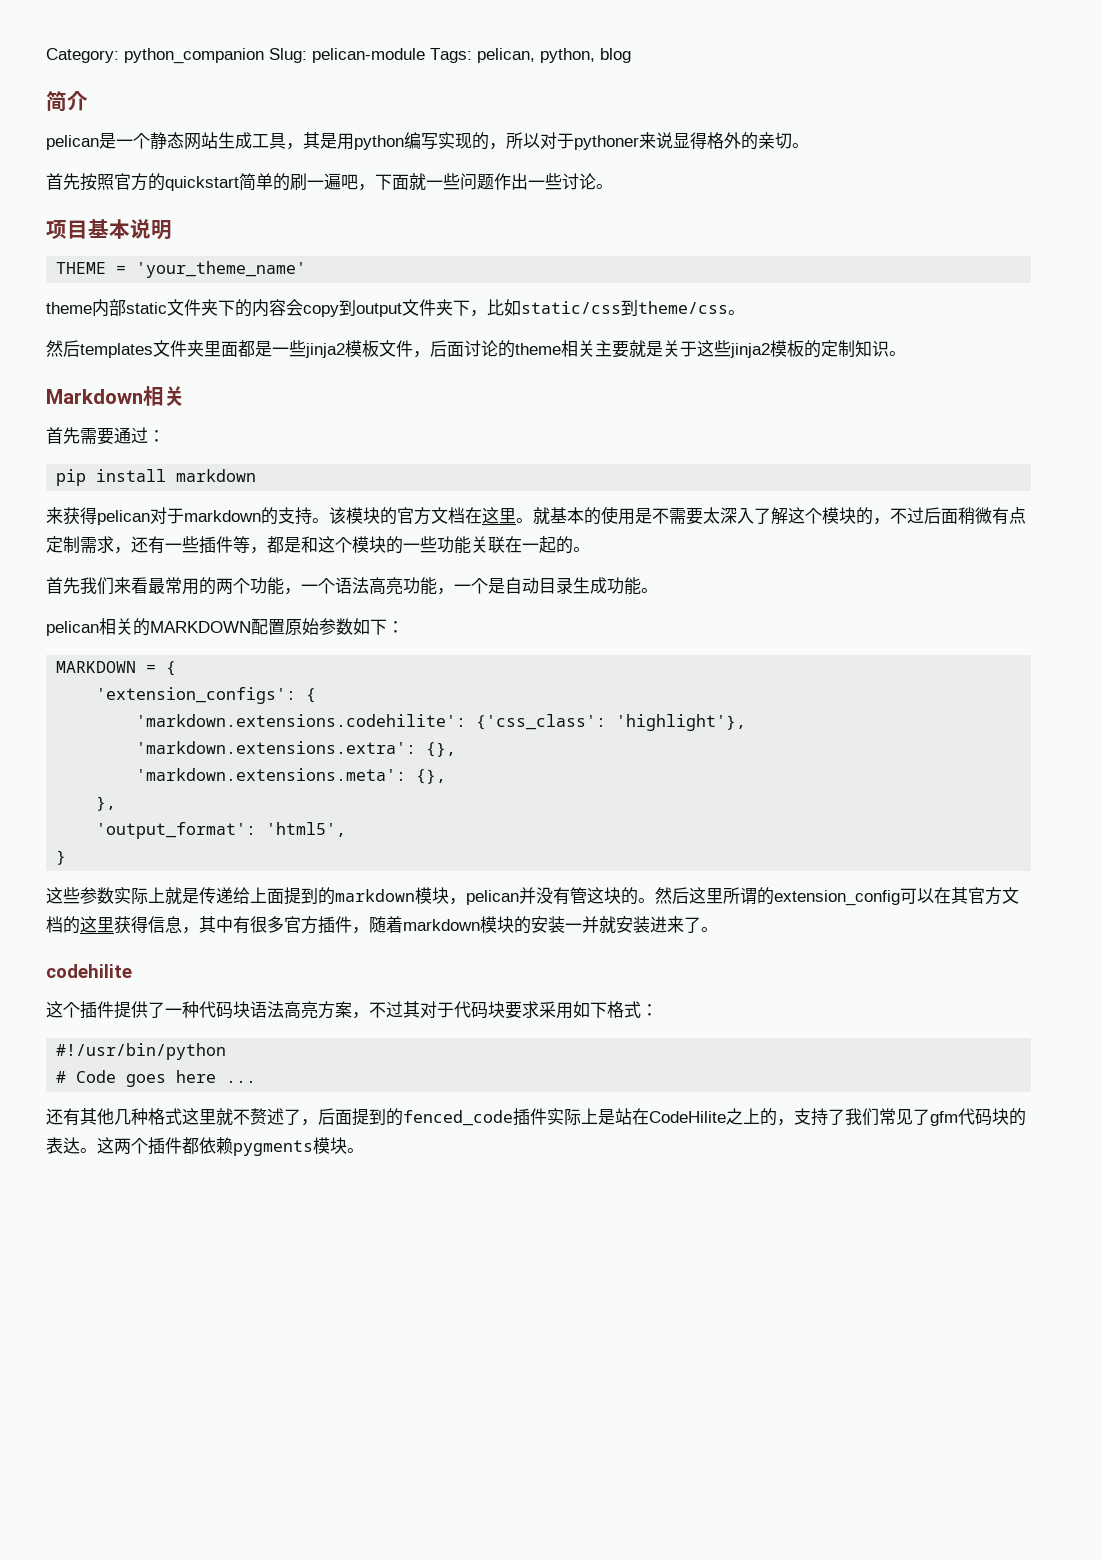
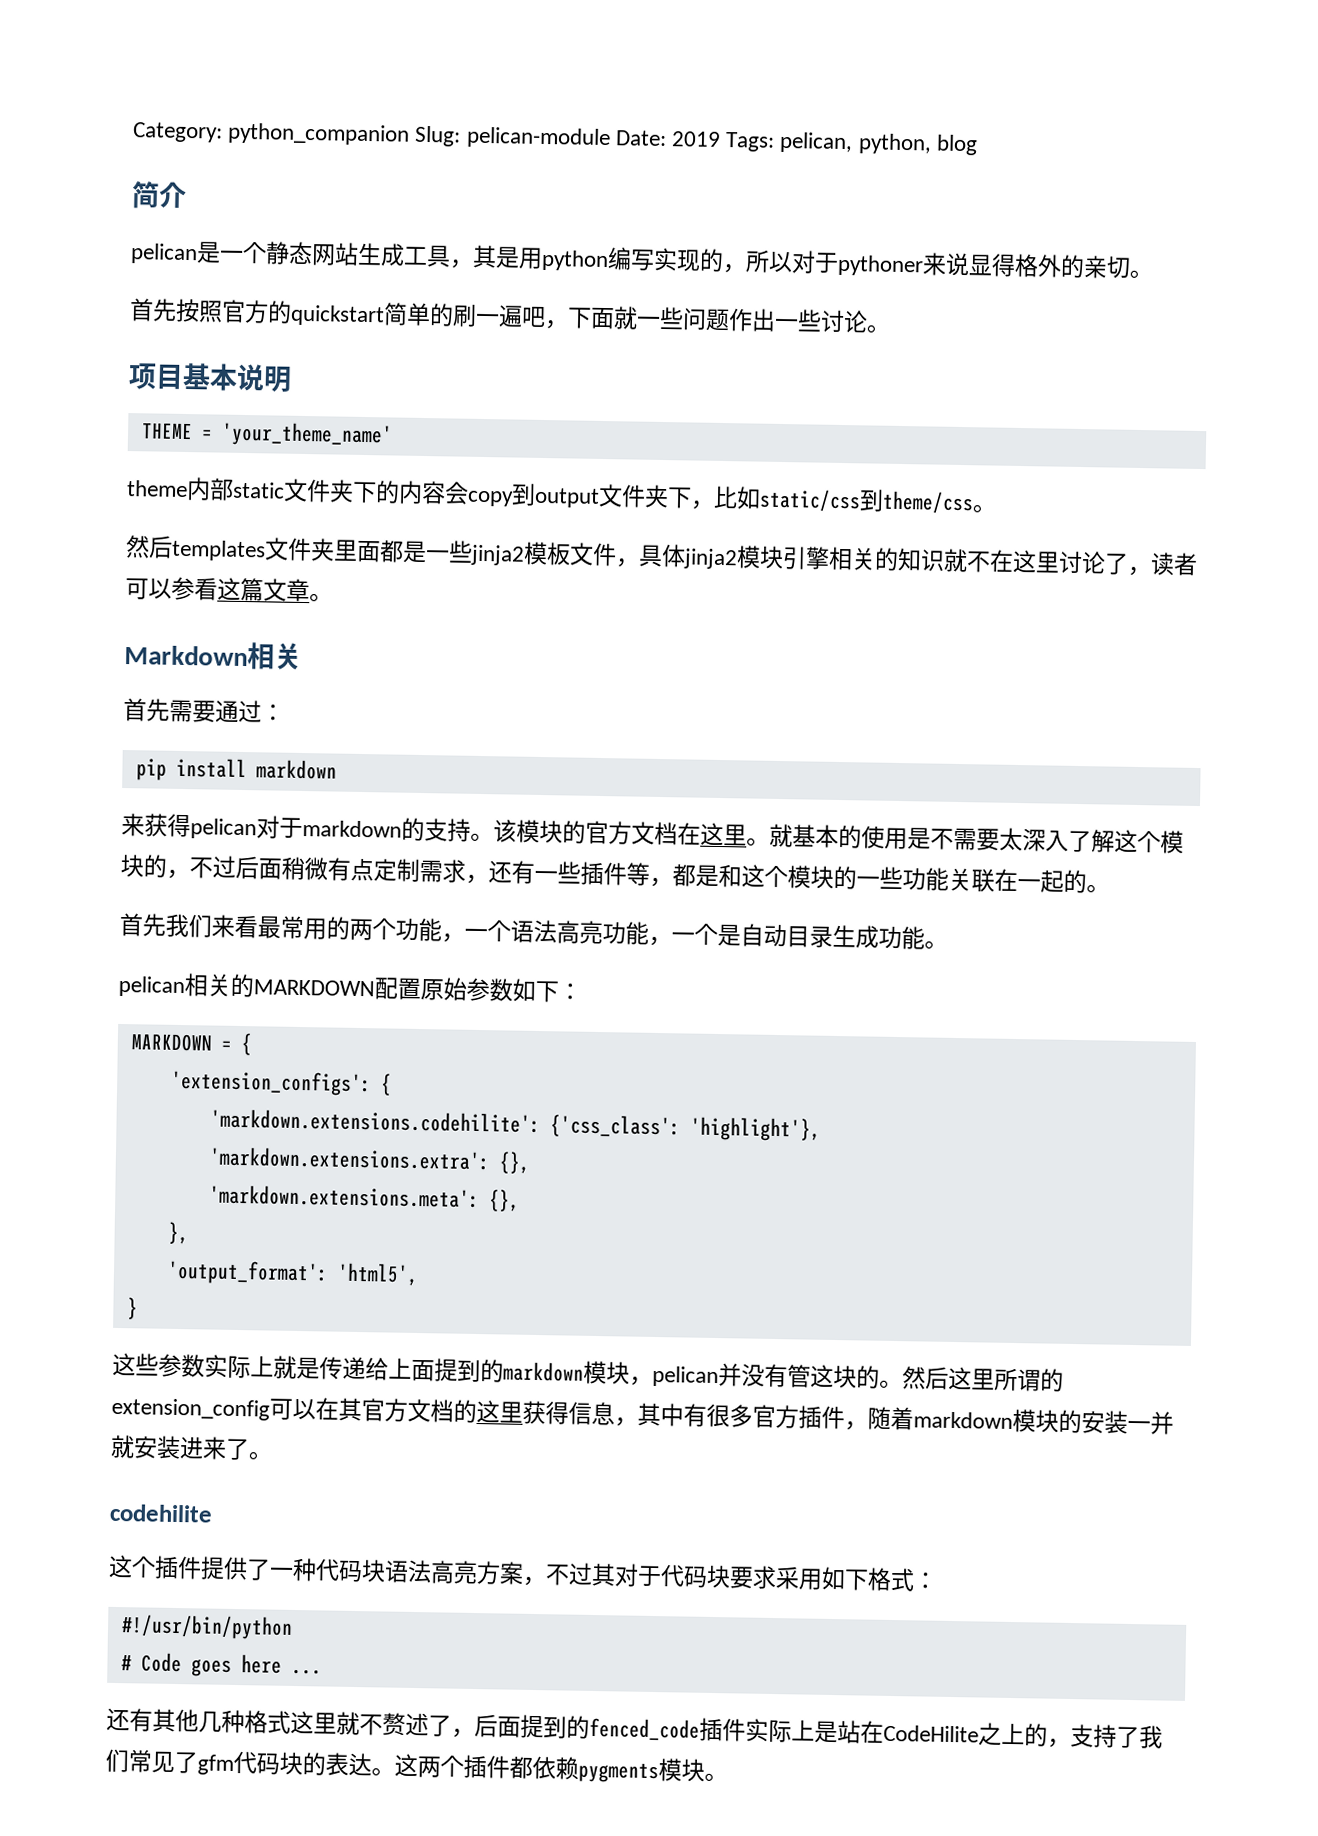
(425, 55) none -> [614,130,722,147] Date: 2019
[430,340,889,358] 后面讨论的theme相关主要就是关于这些jinja2模板的定制知识 -> [638,544,1198,577] [125,576,310,603] 具体jinja2模块引擎相关的知识就不在这里讨论了，读者可以参看这篇文章

